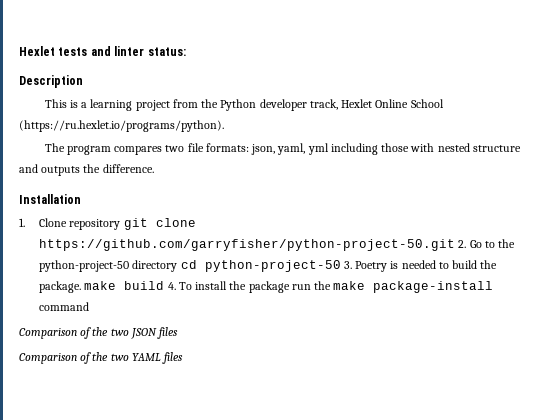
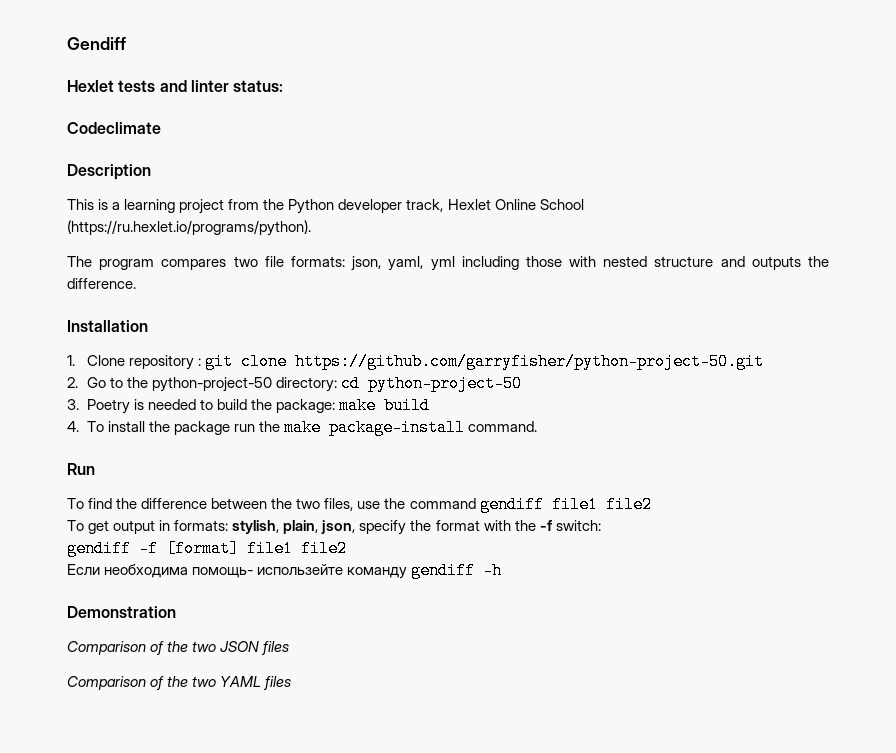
(19, 51) none -> [67,37,126,50] Gendiff //
(186, 51) none -> [67,122,161,134] // Codeclimate
(121, 224) none -> [197,358,201,366] :
(456, 245) none -> (764, 361) //
[132,260,178,272] directory -> [275,377,337,392] directory:
(341, 266) none -> (522, 383) //
[39,281,82,293] package. -> [276,399,336,413] package:
(165, 285) none -> (431, 405) //
[39,302,90,311] command -> [468,421,538,432] [67,463,95,475] [67,496,652,513] [67,520,601,535] [67,540,347,557] [67,562,503,579] [67,606,176,618] command. // Run // To find the difference between the two files, use the command gendiff file1 file2 // To get output in formats: stylish, plain, json, specify the format with the -f switch: // gendiff -f [format] file1 file2 // Если необходима помощь- использейте команду gendiff -h // Demonstration

